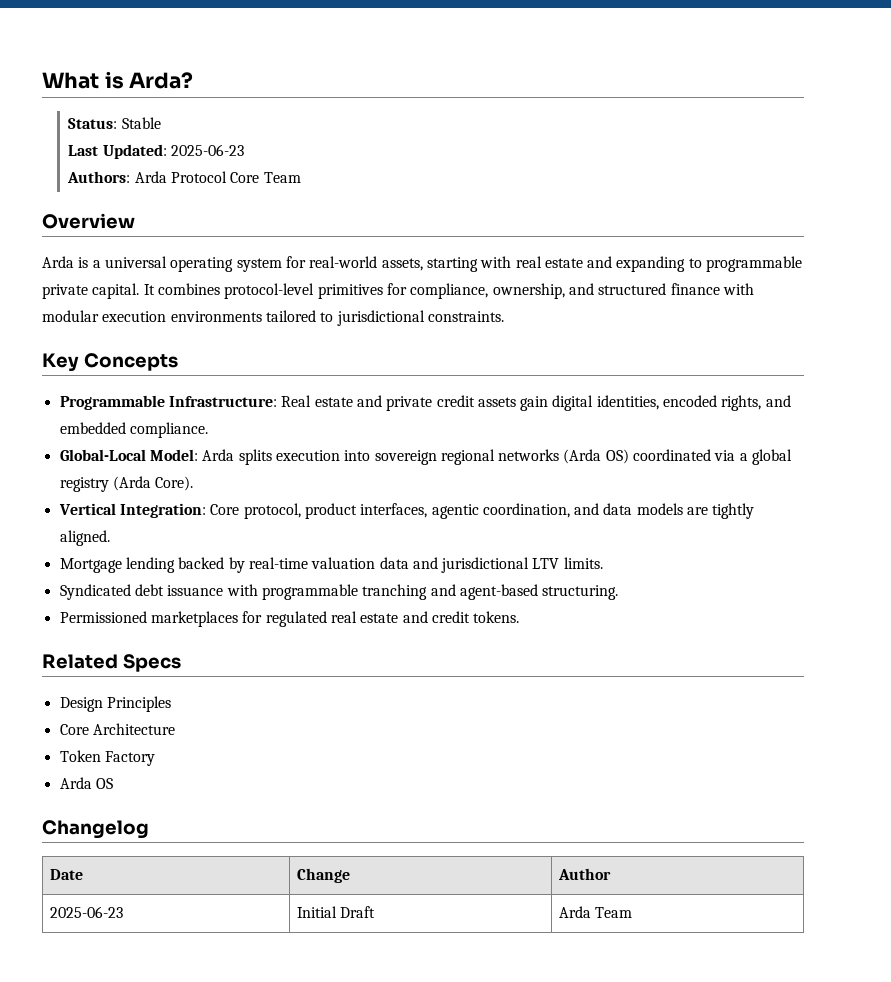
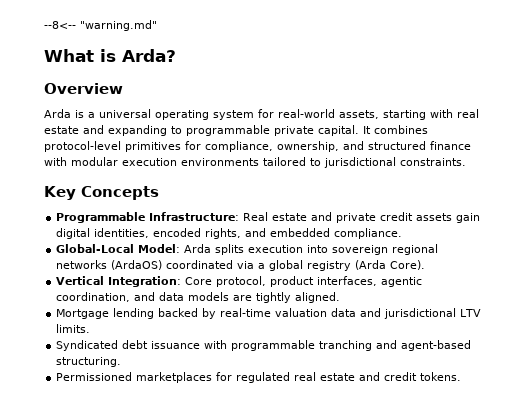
(42, 80) none -> [44,20,157,31] --8<-- "warning.md" //
[68,117,161,129] [68,144,245,159] [67,171,301,183] // Status: Stable // Last Updated: 2025-06-23 // Authors: Arda Protocol Core Team -> (176, 55) none
[563,449,629,464] (Arda OS) -> [111,260,163,270] (ArdaOS)
[42,654,181,672] [59,696,171,712] [59,723,175,735] [59,750,155,766] [59,777,113,789] [42,820,149,839] [49,869,83,880] [296,868,350,883] [557,868,611,880] [49,906,123,918] [296,906,376,918] [558,906,633,918] // Related Specs // Design Principles // Core Architecture // Token Factory // Arda OS // Changelog // Date | Change | Author // 2025-06-23 | Initial Draft | Arda Team -> (462, 376) none

